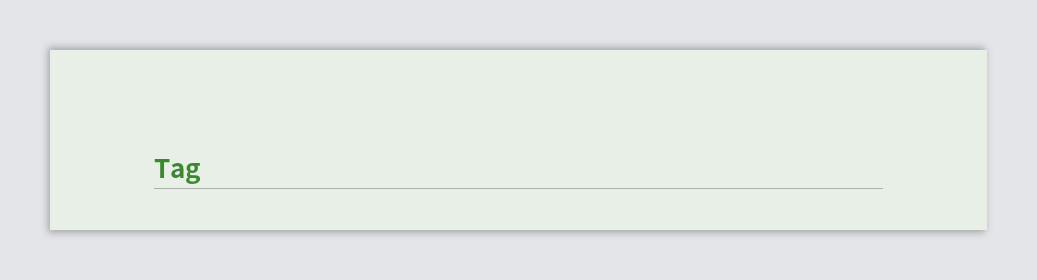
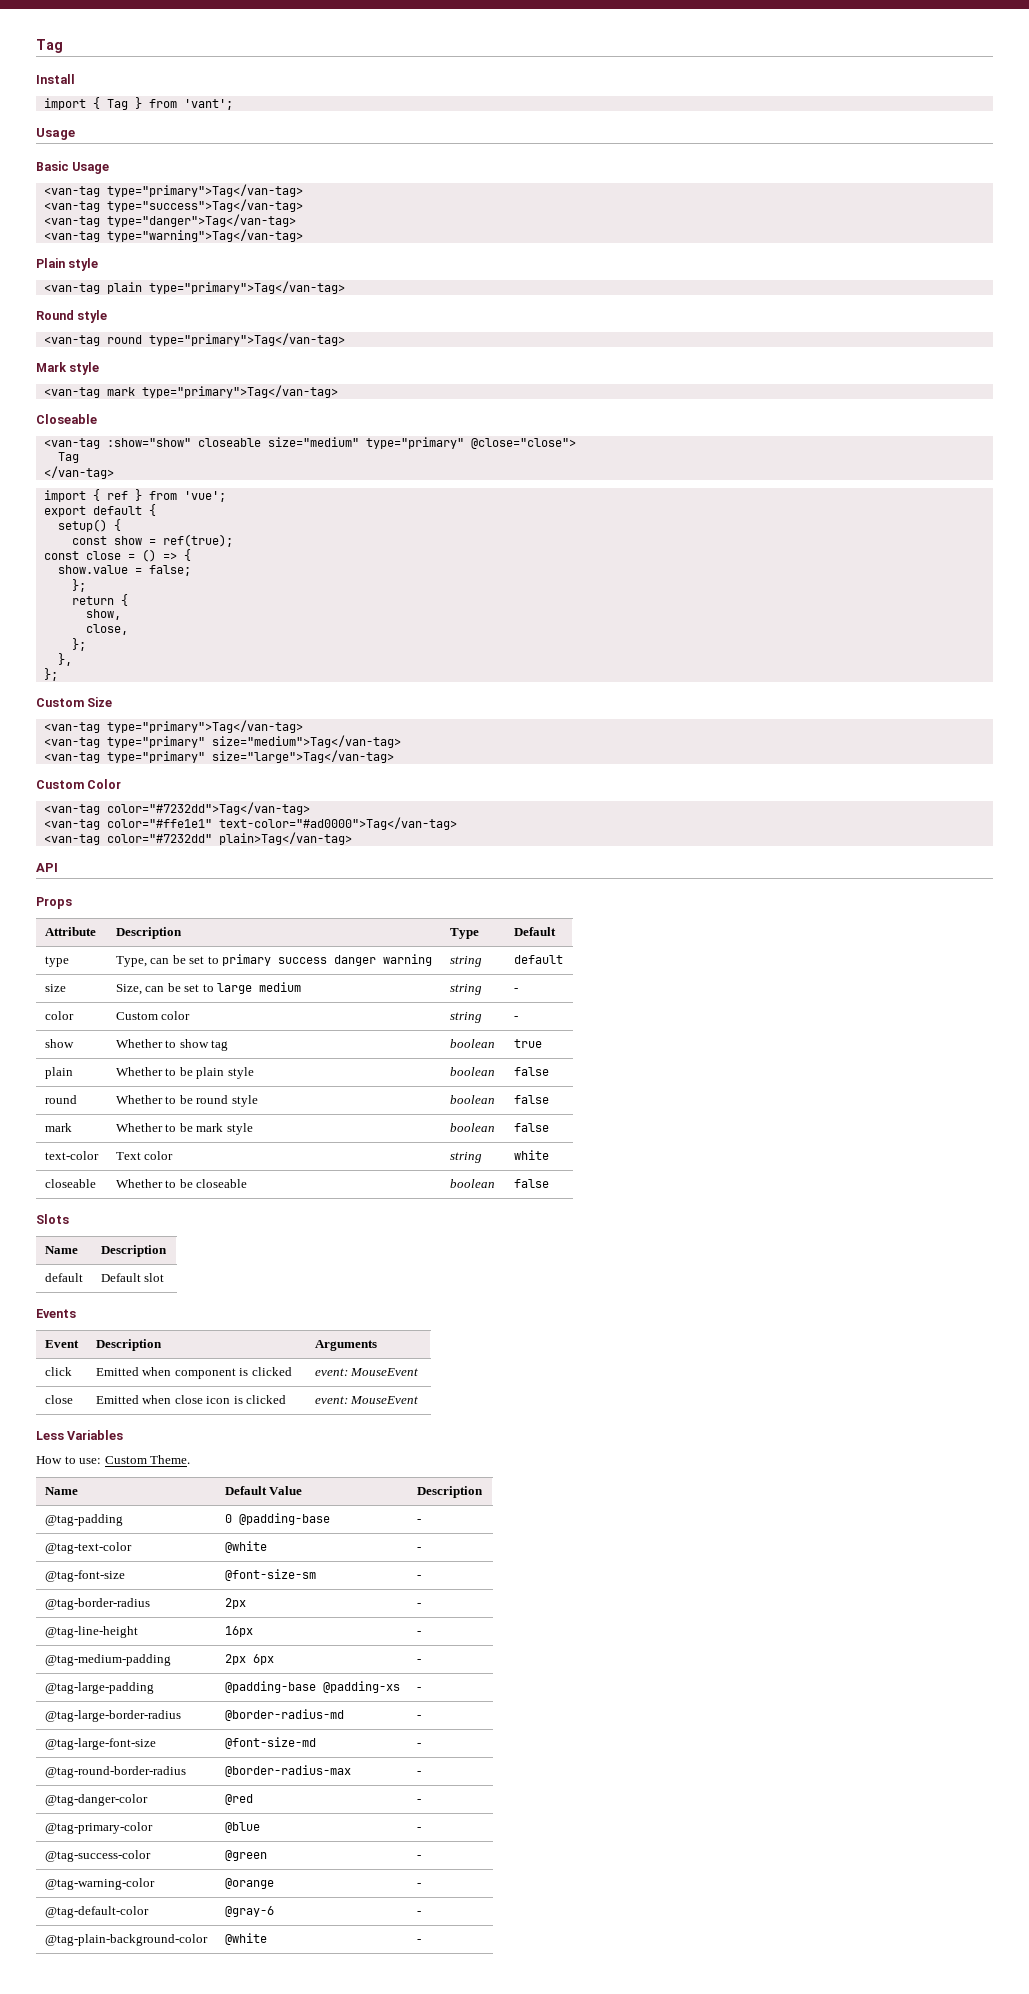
[154,159,201,184] Tag -> [36,39,63,53] [36,74,75,84] [43,97,233,110] [36,128,75,140] [36,161,110,174] [43,184,303,197] [43,199,303,212] [43,214,296,227] [43,229,303,242] [36,258,99,271] [43,281,345,294] [36,310,108,323] [43,333,345,346] [36,362,100,375] [43,385,338,398] [36,414,97,424] [43,437,576,449] [57,452,79,463] [43,466,114,479] [43,489,226,502] [43,504,156,517] [57,519,121,532] [71,534,233,547] [43,549,191,562] [57,565,191,576] [71,579,86,592] [71,594,128,606] [85,609,121,620] [85,624,128,635] [71,638,86,651] [57,653,72,666] [43,668,58,681] [36,697,113,707] [43,720,303,733] [43,735,401,748] [43,750,394,763] [36,779,122,789] [43,802,310,815] [43,817,457,830] [43,832,352,845] [36,863,58,872] [36,897,72,909] [44,927,96,936] [115,927,182,939] [449,928,479,939] [513,927,556,936] [44,956,69,967] [115,954,433,967] [449,956,482,967] [513,955,563,964] [44,984,66,992] [115,982,302,995] [449,984,482,995] [513,988,518,992] [44,1011,74,1020] [115,1011,191,1020] [449,1012,482,1023] [513,1016,518,1020] [44,1039,74,1048] [115,1039,229,1051] [449,1039,495,1048] [513,1039,542,1048] [44,1067,73,1079] [115,1067,254,1079] [449,1067,495,1076] [513,1067,549,1076] [44,1095,77,1104] [115,1095,258,1107] [449,1095,495,1104] [513,1095,549,1104] [44,1123,72,1132] [115,1123,253,1135] [449,1123,495,1132] [513,1123,549,1132] [44,1151,99,1160] [115,1151,174,1160] [449,1152,482,1163] [513,1150,549,1160] [44,1179,96,1188] [115,1179,248,1188] [449,1179,495,1188] [513,1179,549,1188] [36,1214,69,1224] [44,1246,78,1254] [100,1245,167,1257] [44,1273,83,1282] [100,1273,165,1282] [36,1309,76,1318] [44,1340,79,1348] [95,1339,162,1351] [314,1340,377,1351] [44,1367,72,1376] [95,1367,292,1379] [314,1368,419,1376] [44,1395,73,1404] [95,1395,287,1404] [314,1396,419,1404] [36,1430,124,1440] [36,1455,191,1464] [44,1487,78,1495] [224,1486,303,1495] [416,1486,483,1498] [44,1514,123,1526] [224,1513,330,1525] [416,1519,421,1523] [44,1542,132,1554] [224,1541,267,1553] [416,1547,421,1551] [44,1570,125,1582] [224,1569,316,1581] [416,1575,421,1579] [44,1598,150,1610] [224,1598,246,1609] [416,1603,421,1607] [44,1626,138,1638] [224,1626,253,1637] [416,1631,421,1635] [44,1654,171,1666] [224,1654,274,1665] [416,1659,421,1663] [44,1682,154,1694] [224,1681,400,1693] [416,1687,421,1691] [44,1710,181,1722] [224,1709,344,1721] [416,1715,421,1719] [44,1738,156,1750] [224,1737,316,1749] [416,1743,421,1747] [44,1766,186,1778] [224,1765,351,1777] [416,1771,421,1775] [44,1794,148,1806] [224,1794,253,1805] [416,1799,421,1803] [44,1822,153,1834] [224,1822,260,1833] [416,1827,421,1831] [44,1850,151,1862] [224,1850,267,1861] [416,1855,421,1859] [44,1878,155,1890] [224,1878,274,1889] [416,1883,421,1887] [44,1906,149,1918] [224,1906,274,1917] [416,1911,421,1915] [44,1934,208,1946] [224,1933,267,1945] [416,1939,421,1943] Tag // Install // import { Tag } from 'vant'; // Usage // Basic Usage // <van-tag type="primary">Tag</van-tag> // <van-tag type="success">Tag</van-tag> // <van-tag type="danger">Tag</van-tag> // <van-tag type="warning">Tag</van-tag> // Plain style // <van-tag plain type="primary">Tag</van-tag> // Round style // <van-tag round type="primary">Tag</van-tag> // Mark style // <van-tag mark type="primary">Tag</van-tag> // Closeable // <van-tag :show="show" closeable size="medium" type="primary" @close="close"> // Tag // </van-tag> // import { ref } from 'vue'; // export default { // setup() { // const show = ref(true); // const close = () => { // show.value = false; // }; // return { // show, // close, // }; // }, // }; // Custom Size // <van-tag type="primary">Tag</van-tag> // <van-tag type="primary" size="medium">Tag</van-tag> // <van-tag type="primary" size="large">Tag</van-tag> // Custom Color // <van-tag color="#7232dd">Tag</van-tag> // <van-tag color="#ffe1e1" text-color="#ad0000">Tag</van-tag> // <van-tag color="#7232dd" plain>Tag</van-tag> // API // Props // Attribute | Description | Type | Default // type | Type, can be set to primary success danger warning | string | default // size | Size, can be set to large medium | string | - // color | Custom color | string | - // show | Whether to show tag | boolean | true // plain | Whether to be plain style | boolean | false // round | Whether to be round style | boolean | false // mark | Whether to be mark style | boolean | false // text-color | Text color | string | white // closeable | Whether to be closeable | boolean | false // Slots // Name | Description // default | Default slot // Events // Event | Description | Arguments // click | Emitted when component is clicked | event: MouseEvent // close | Emitted when close icon is clicked | event: MouseEvent // Less Variables // How to use: Custom Theme. // Name | Default Value | Description // @tag-padding | 0 @padding-base | - // @tag-text-color | @white | - // @tag-font-size | @font-size-sm | - // @tag-border-radius | 2px | - // @tag-line-height | 16px | - // @tag-medium-padding | 2px 6px | - // @tag-large-padding | @padding-base @padding-xs | - // @tag-large-border-radius | @border-radius-md | - // @tag-large-font-size | @font-size-md | - // @tag-round-border-radius | @border-radius-max | - // @tag-danger-color | @red | - // @tag-primary-color | @blue | - // @tag-success-color | @green | - // @tag-warning-color | @orange | - // @tag-default-color | @gray-6 | - // @tag-plain-background-color | @white | -

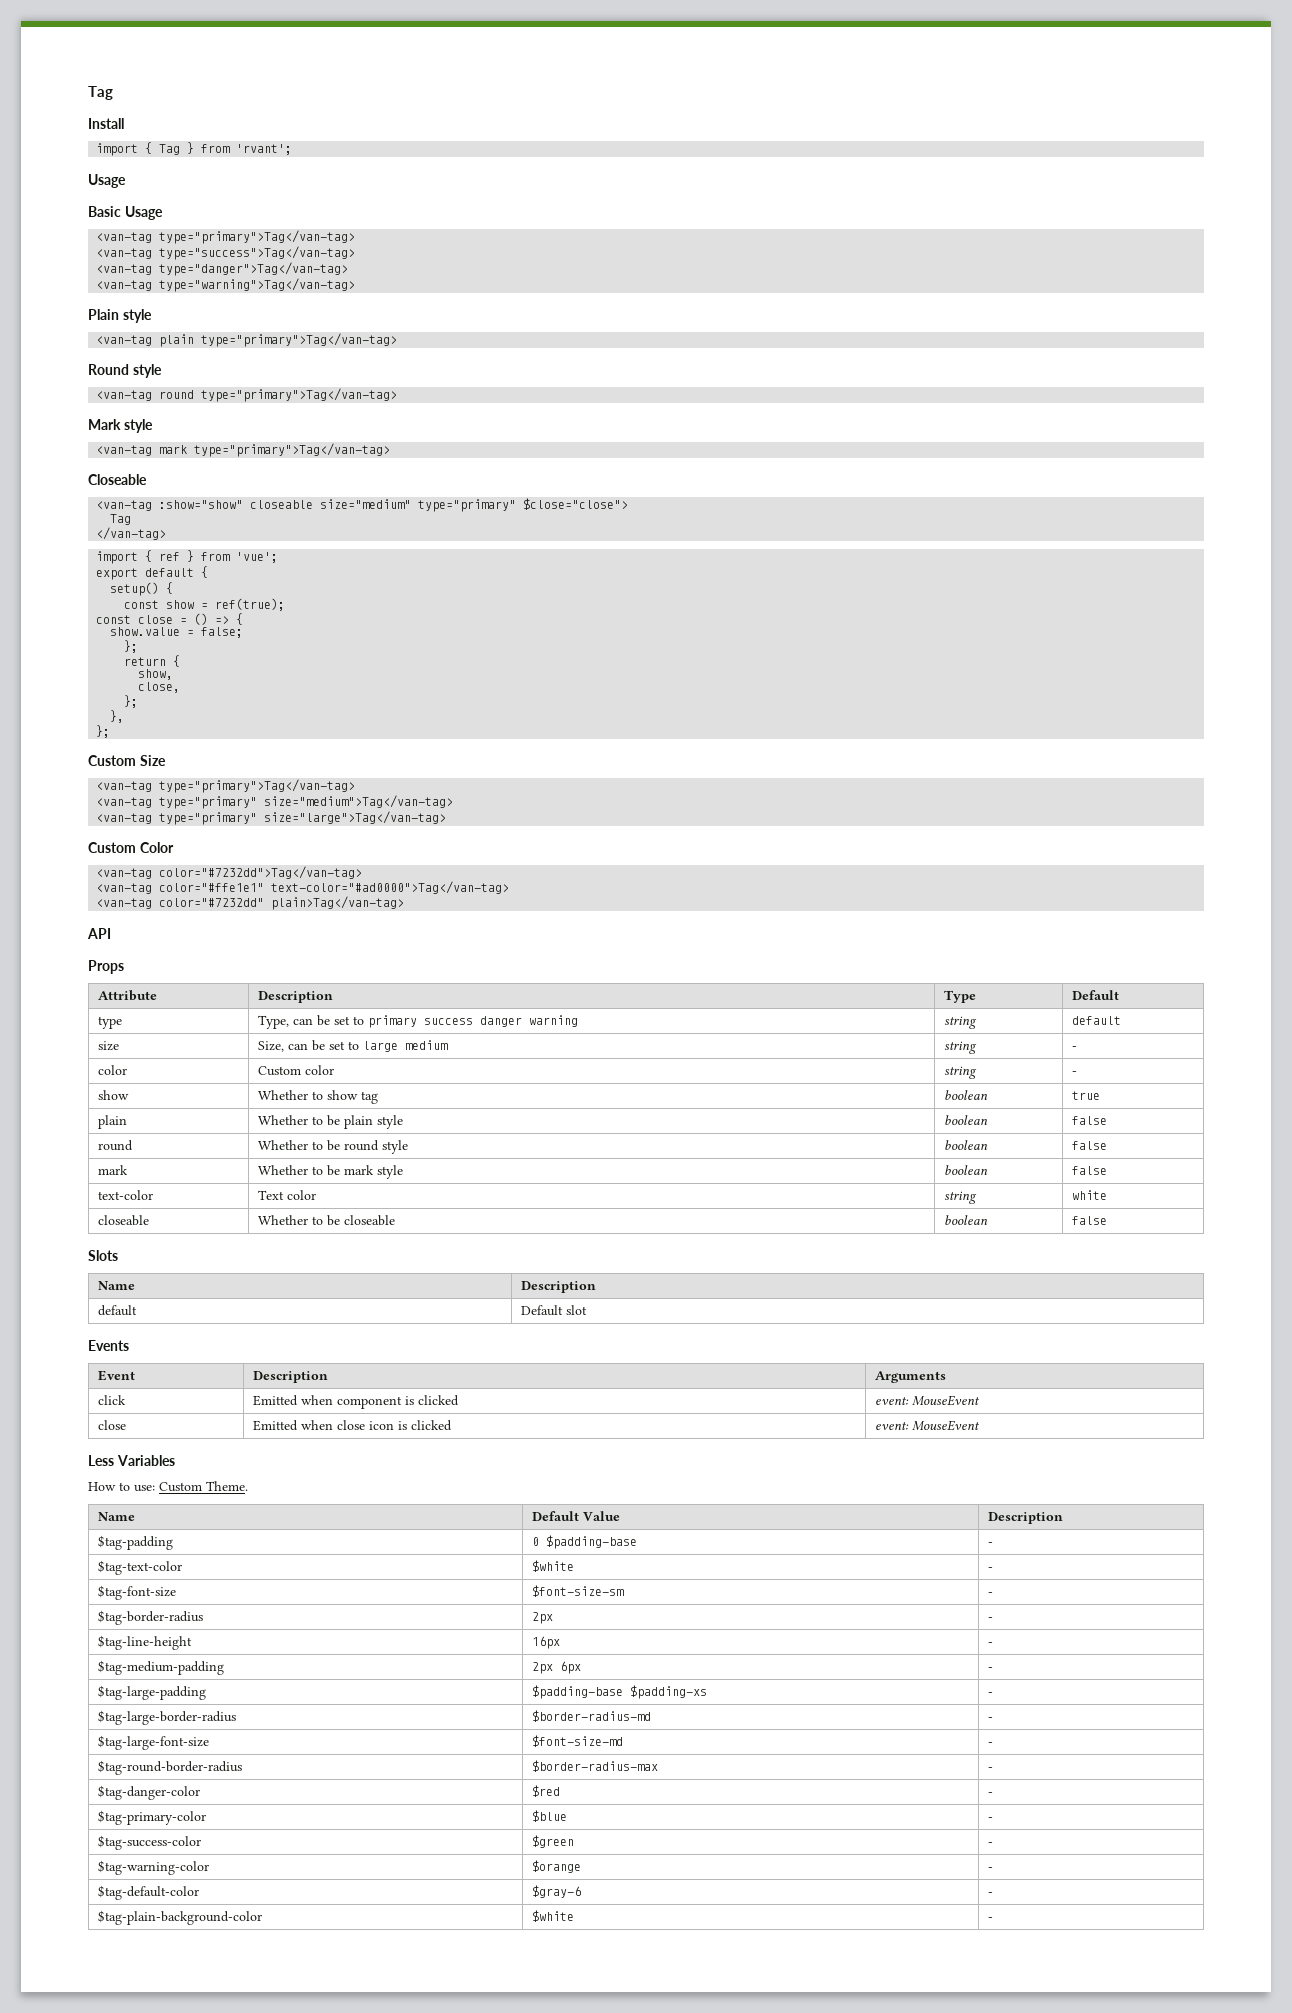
[183,99,233,110] 'vant'; -> [236,144,293,155] 'rvant';
[470,438,576,449] @close="close"> -> [523,498,629,510] $close="close">
[44,1514,123,1526] @tag-padding -> [97,1535,173,1550] $tag-padding
[238,1513,330,1525] [416,1519,421,1523] [44,1542,132,1554] [224,1541,267,1553] [416,1547,421,1551] [44,1570,125,1582] [224,1569,316,1581] [416,1575,421,1579] [44,1598,150,1610] @padding-base | - // @tag-text-color | @white | - // @tag-font-size | @font-size-sm | - // @tag-border-radius -> [545,1535,637,1549] [987,1542,993,1546] [97,1560,182,1575] [531,1560,574,1572] [987,1567,993,1571] [97,1585,176,1600] [531,1585,624,1597] [987,1592,993,1596] [97,1610,203,1625] $padding-base | - // $tag-text-color | $white | - // $tag-font-size | $font-size-sm | - // $tag-border-radius
[44,1626,138,1638] @tag-line-height -> [97,1635,192,1650] $tag-line-height
[44,1654,171,1666] @tag-medium-padding -> [97,1660,224,1675] $tag-medium-padding
[44,1682,154,1694] [224,1681,400,1693] [416,1687,421,1691] [44,1710,181,1722] [224,1709,344,1721] [416,1715,421,1719] [44,1738,156,1750] [224,1737,316,1749] [416,1743,421,1747] [44,1766,186,1778] [224,1765,351,1777] [416,1771,421,1775] [44,1794,148,1806] [224,1794,253,1805] [416,1799,421,1803] [44,1822,153,1834] [224,1822,260,1833] [416,1827,421,1831] [44,1850,151,1862] [224,1850,267,1861] [416,1855,421,1859] [44,1878,155,1890] [224,1878,274,1889] [416,1883,421,1887] [44,1906,149,1918] [224,1906,274,1917] [416,1911,421,1915] [44,1934,208,1946] [224,1933,267,1945] @tag-large-padding | @padding-base @padding-xs | - // @tag-large-border-radius | @border-radius-md | - // @tag-large-font-size | @font-size-md | - // @tag-round-border-radius | @border-radius-max | - // @tag-danger-color | @red | - // @tag-primary-color | @blue | - // @tag-success-color | @green | - // @tag-warning-color | @orange | - // @tag-default-color | @gray-6 | - // @tag-plain-background-color | @white -> [97,1685,206,1700] [531,1685,707,1699] [987,1692,993,1696] [97,1710,236,1725] [531,1710,651,1722] [987,1717,993,1721] [97,1735,209,1750] [531,1735,623,1747] [987,1742,993,1746] [97,1760,242,1775] [531,1760,658,1772] [987,1767,993,1771] [97,1785,200,1800] [531,1785,560,1797] [987,1792,993,1796] [97,1810,206,1825] [531,1810,567,1822] [987,1817,993,1821] [97,1835,201,1850] [531,1835,574,1848] [987,1842,993,1846] [97,1860,209,1875] [531,1860,581,1873] [987,1867,993,1871] [97,1885,199,1900] [531,1885,581,1898] [987,1892,993,1896] [97,1910,262,1925] [531,1910,574,1922] $tag-large-padding | $padding-base $padding-xs | - // $tag-large-border-radius | $border-radius-md | - // $tag-large-font-size | $font-size-md | - // $tag-round-border-radius | $border-radius-max | - // $tag-danger-color | $red | - // $tag-primary-color | $blue | - // $tag-success-color | $green | - // $tag-warning-color | $orange | - // $tag-default-color | $gray-6 | - // $tag-plain-background-color | $white

